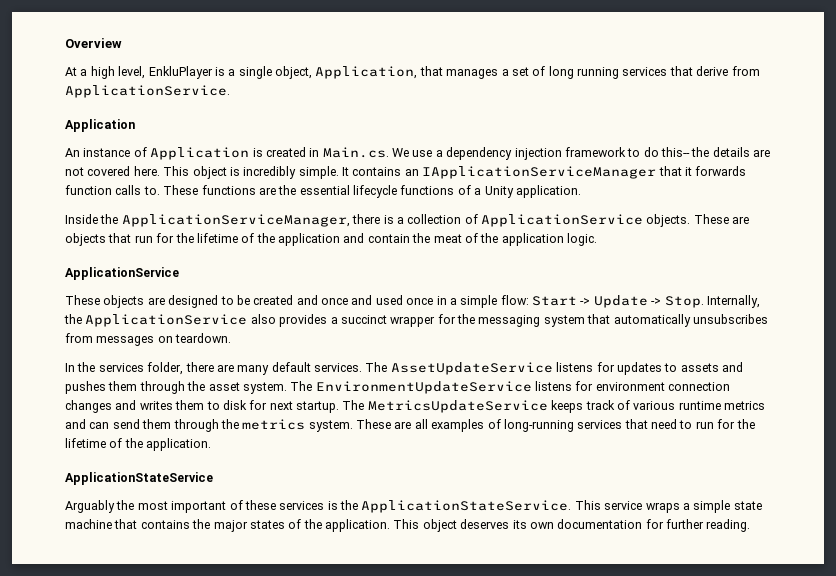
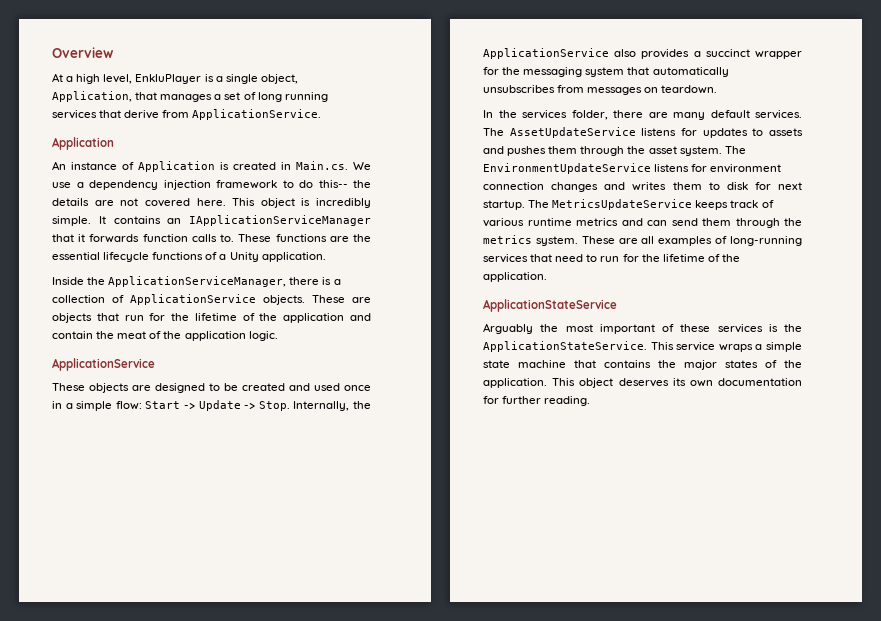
[321,295,373,305] once and -> (310, 387) none

